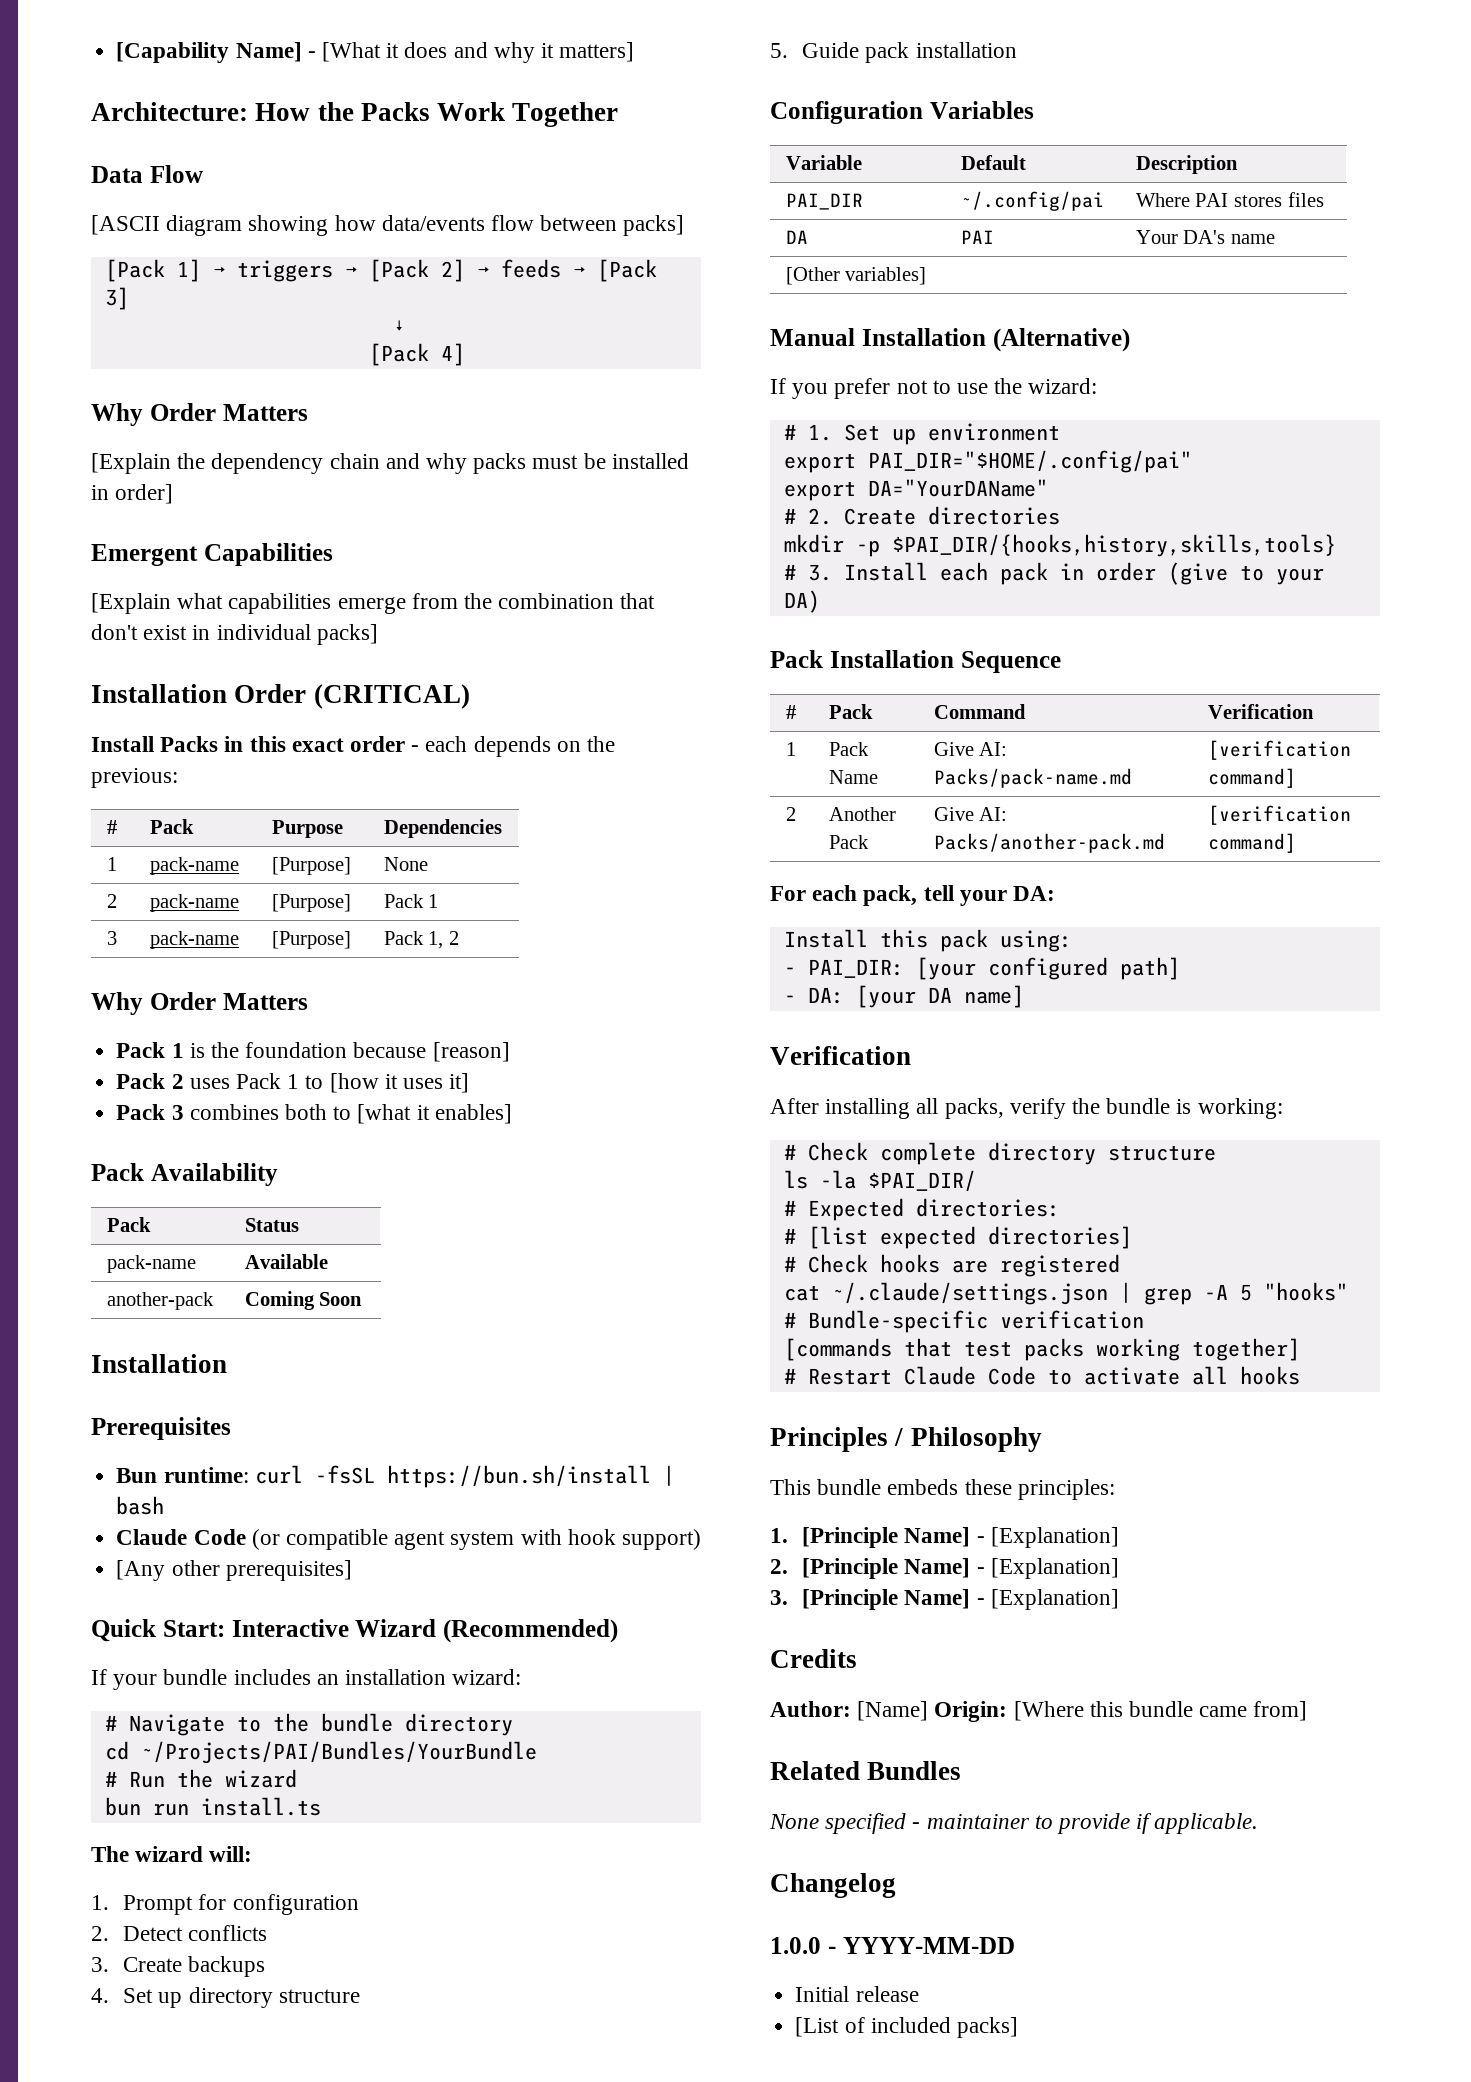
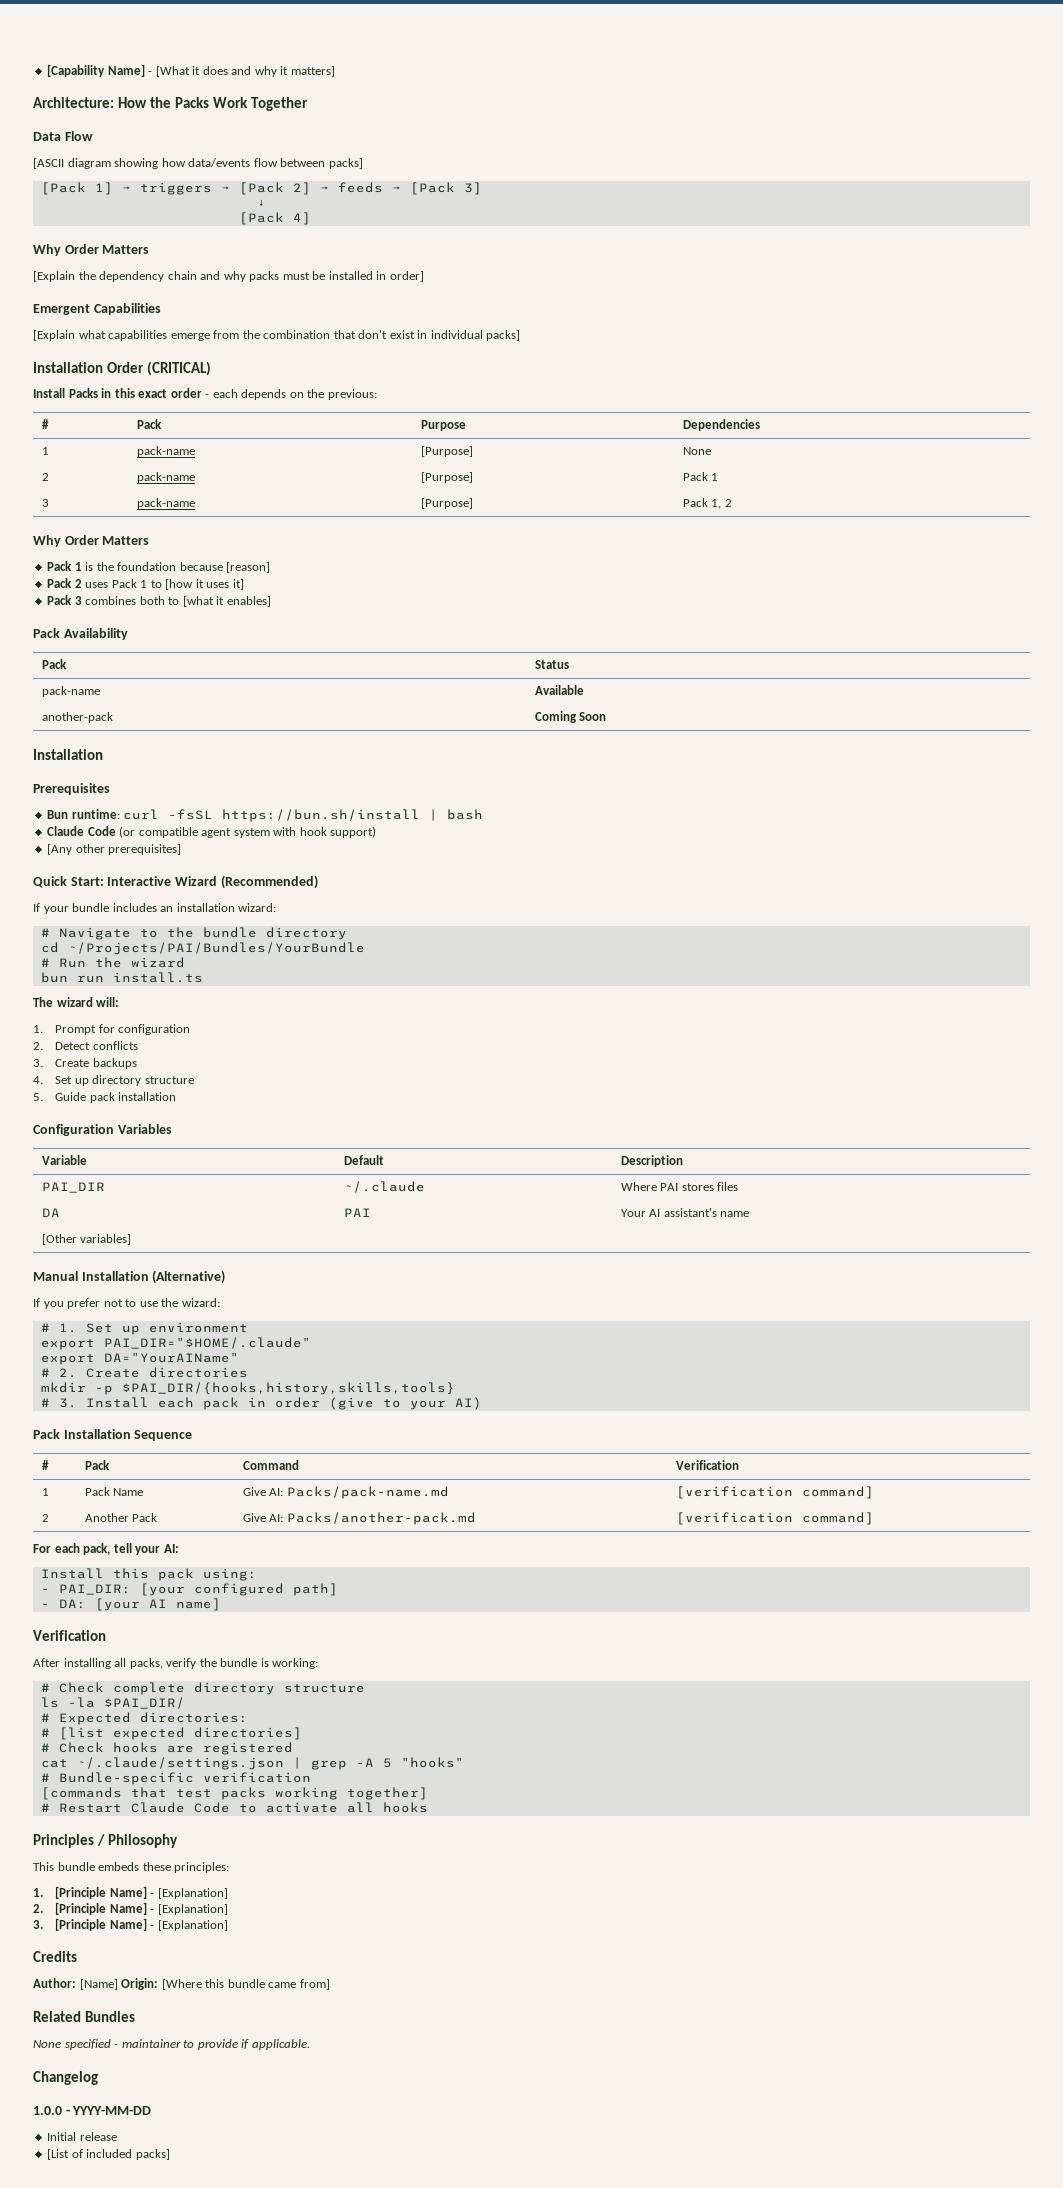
[960,191,1104,211] ~/.config/pai -> [343,1181,425,1193] ~/.claude
[1183,230,1226,244] DA's -> [649,1208,717,1217] AI assistant's
[867,450,1192,473] [783,479,1048,501] PAI_DIR="$HOME/.config/pai" // export DA="YourDAName" -> [103,1337,311,1349] [40,1352,239,1365] PAI_DIR="$HOME/.claude" // export DA="YourAIName"
[783,590,820,613] DA) -> [454,1397,482,1410] AI)
[1013,886,1056,901] DA: -> [163,1544,179,1553] AI:
[927,987,952,1003] DA -> [148,1599,167,1608] AI

